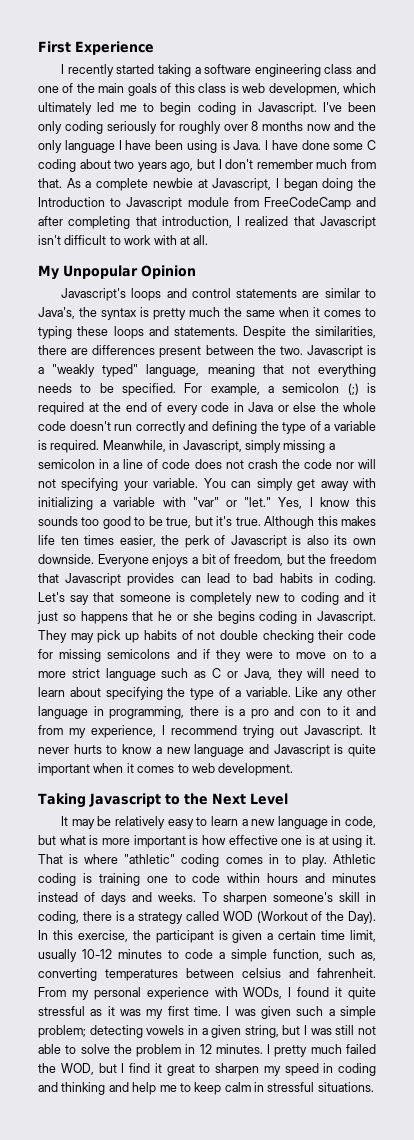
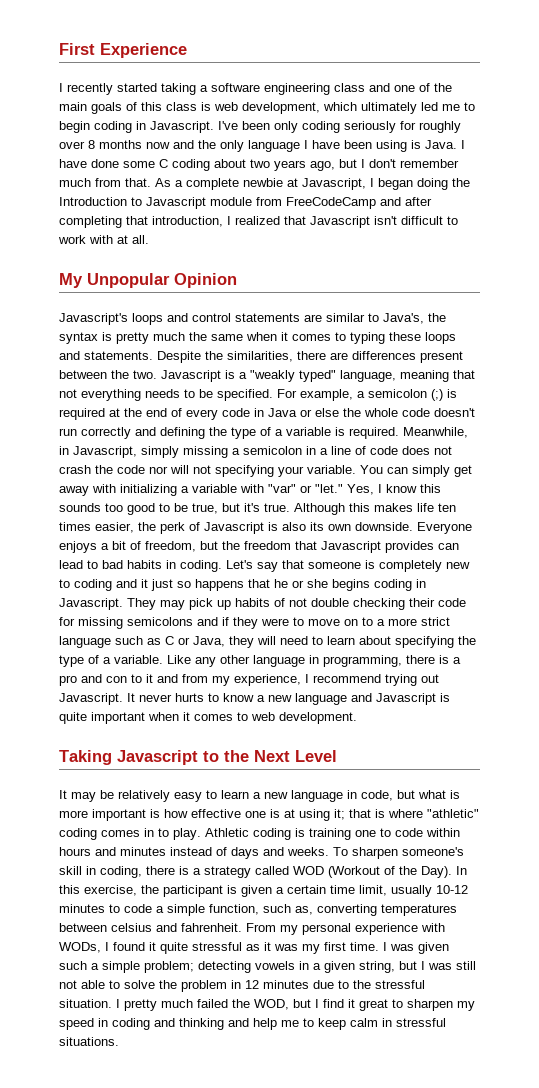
[268,83,340,96] developmen, -> [242,102,320,114] development,
[366,835,377,845] [38,854,63,864] it. That -> [334,809,371,820] it; that
[215,1044,263,1054] minutes. -> [263,980,425,989] [59,999,112,1008] minutes due to the stressful situation.

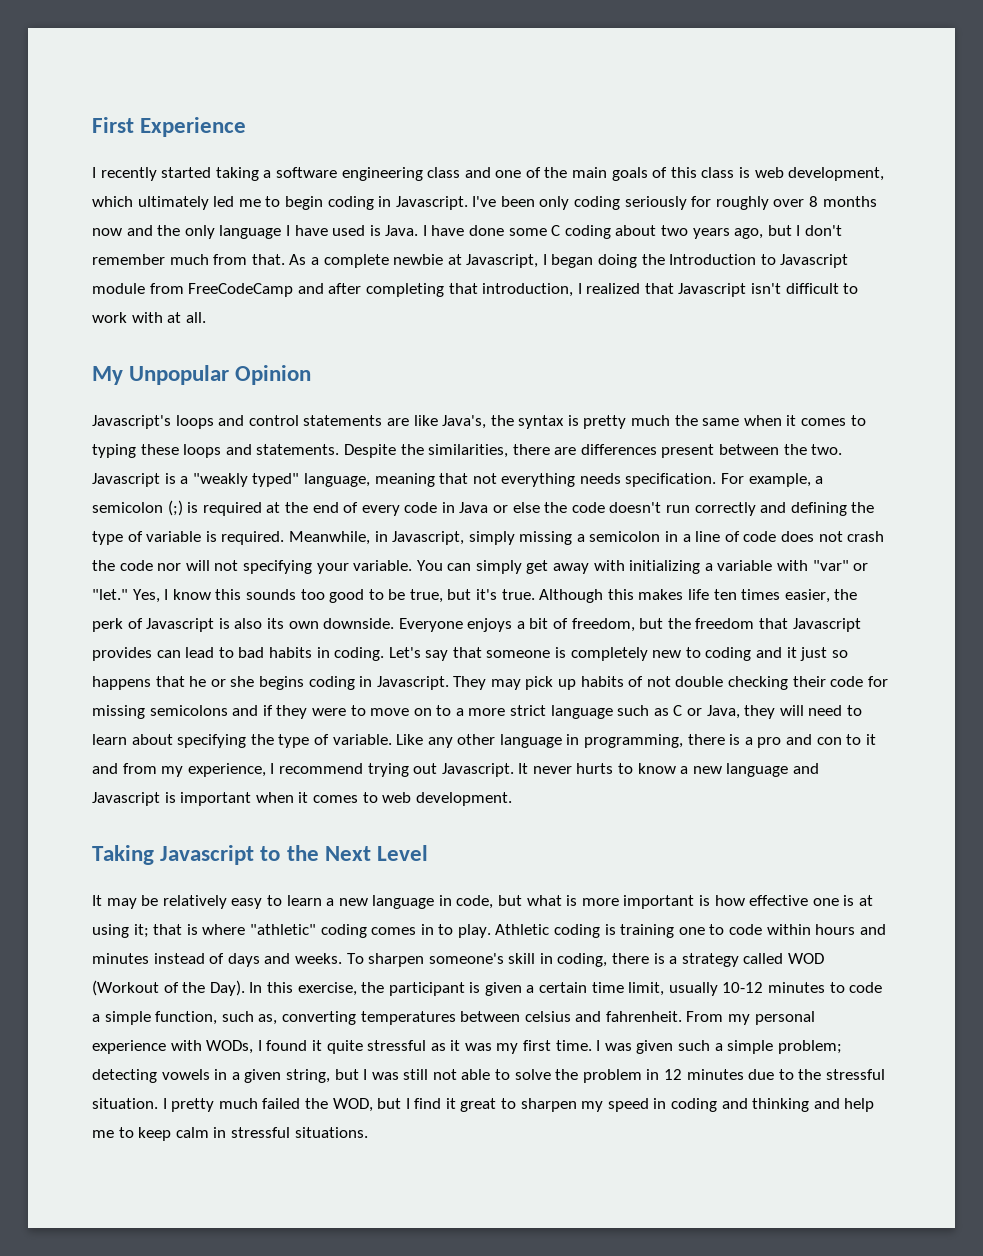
[344,140,407,152] been using -> [332,225,366,236] used
[326,313,379,322] similar to -> [413,415,438,426] like
[184,389,273,401] to be specified. -> [625,473,717,487] specification.
[364,408,398,417] whole -> (568, 507) none
[275,429,283,436] a -> (143, 536) none
[103,657,111,664] a -> (329, 739) none
[59,712,87,724] quite -> (176, 797) none

